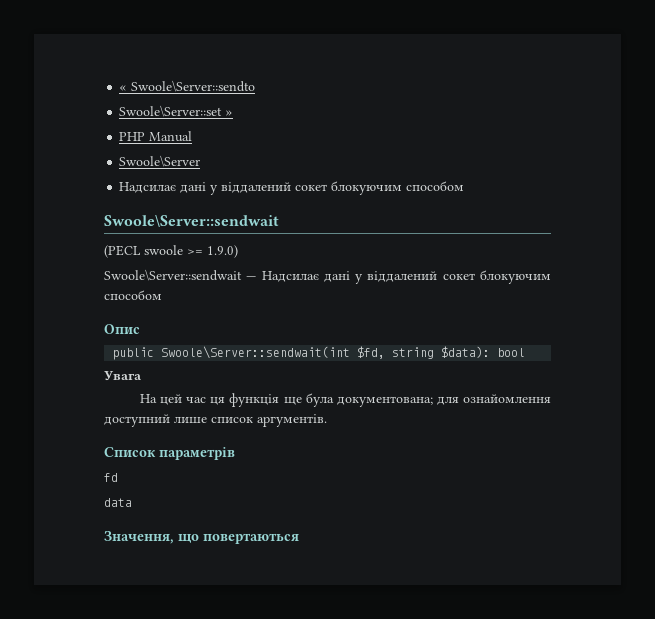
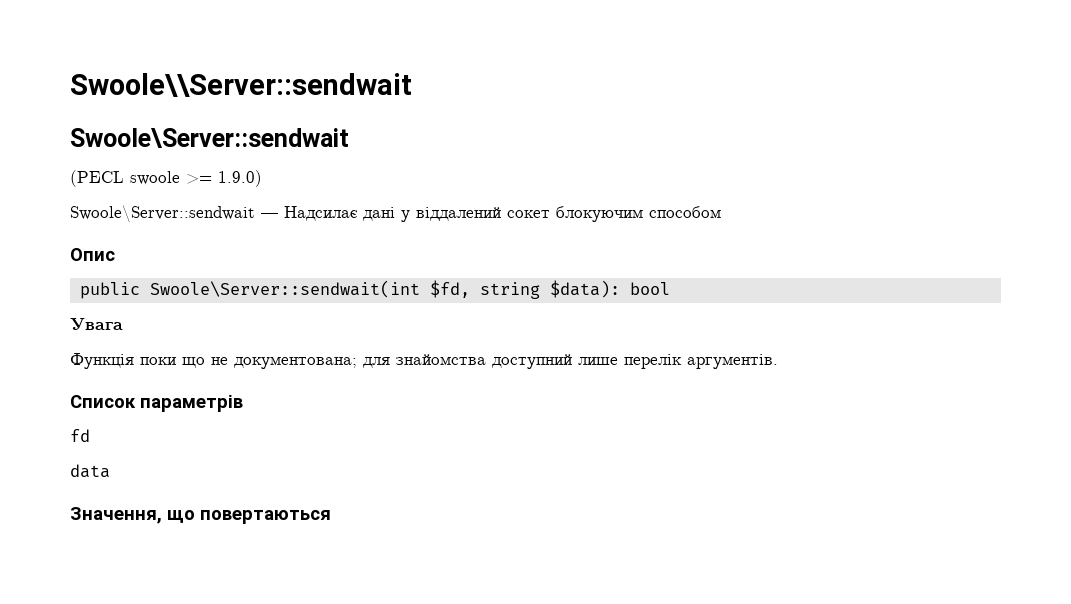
[119,80,256,92] [119,105,234,117] [119,131,193,142] [119,155,201,167] [119,181,465,195] « Swoole\Server::sendto // Swoole\Server::set » // PHP Manual // Swoole\Server // Надсилає дані у віддалений сокет блокуючим способом -> [70,73,412,97] Swoole\\Server::sendwait
[139,393,334,407] На цей час ця функція ще була -> [70,353,228,369] Функція поки що не
[462,394,551,403] ознайомлення -> [396,354,486,365] знайомства
[211,417,253,423] список -> [624,354,682,369] перелік

